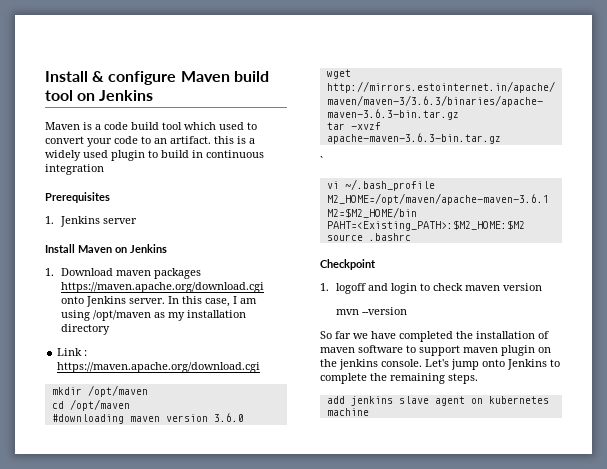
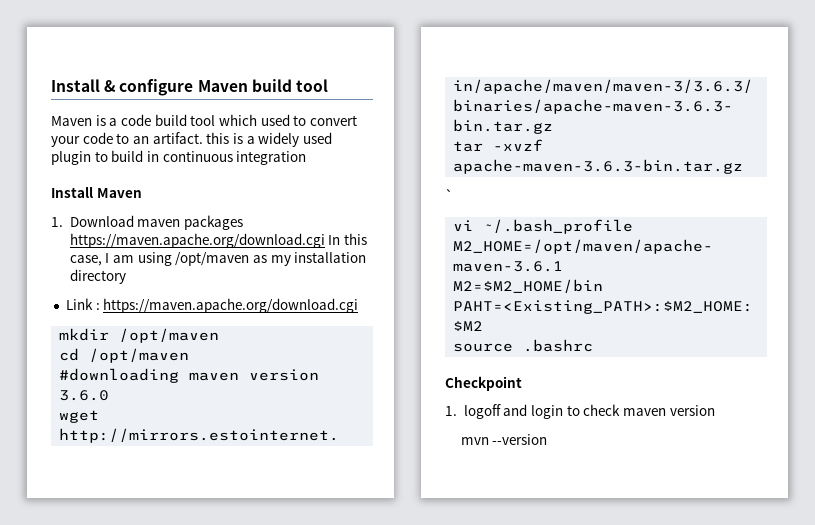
[77,90,154,101] on Jenkins -> (328, 85) none
[45,192,110,203] [45,216,138,227] // Prerequisites // 1. Jenkins server -> (307, 158) none
[115,244,167,253] on Jenkins -> (142, 193) none
[61,296,166,307] onto Jenkins server. -> (325, 240) none
[320,331,549,342] [320,345,551,356] [320,359,560,370] [320,373,478,384] [326,396,549,406] [326,408,369,416] // So far we have completed the installation of maven software to support maven plugin on the jenkins console. Let's jump onto Jenkins to complete the remaining steps. // add jenkins slave agent on kubernetes machine -> (548, 439) none

